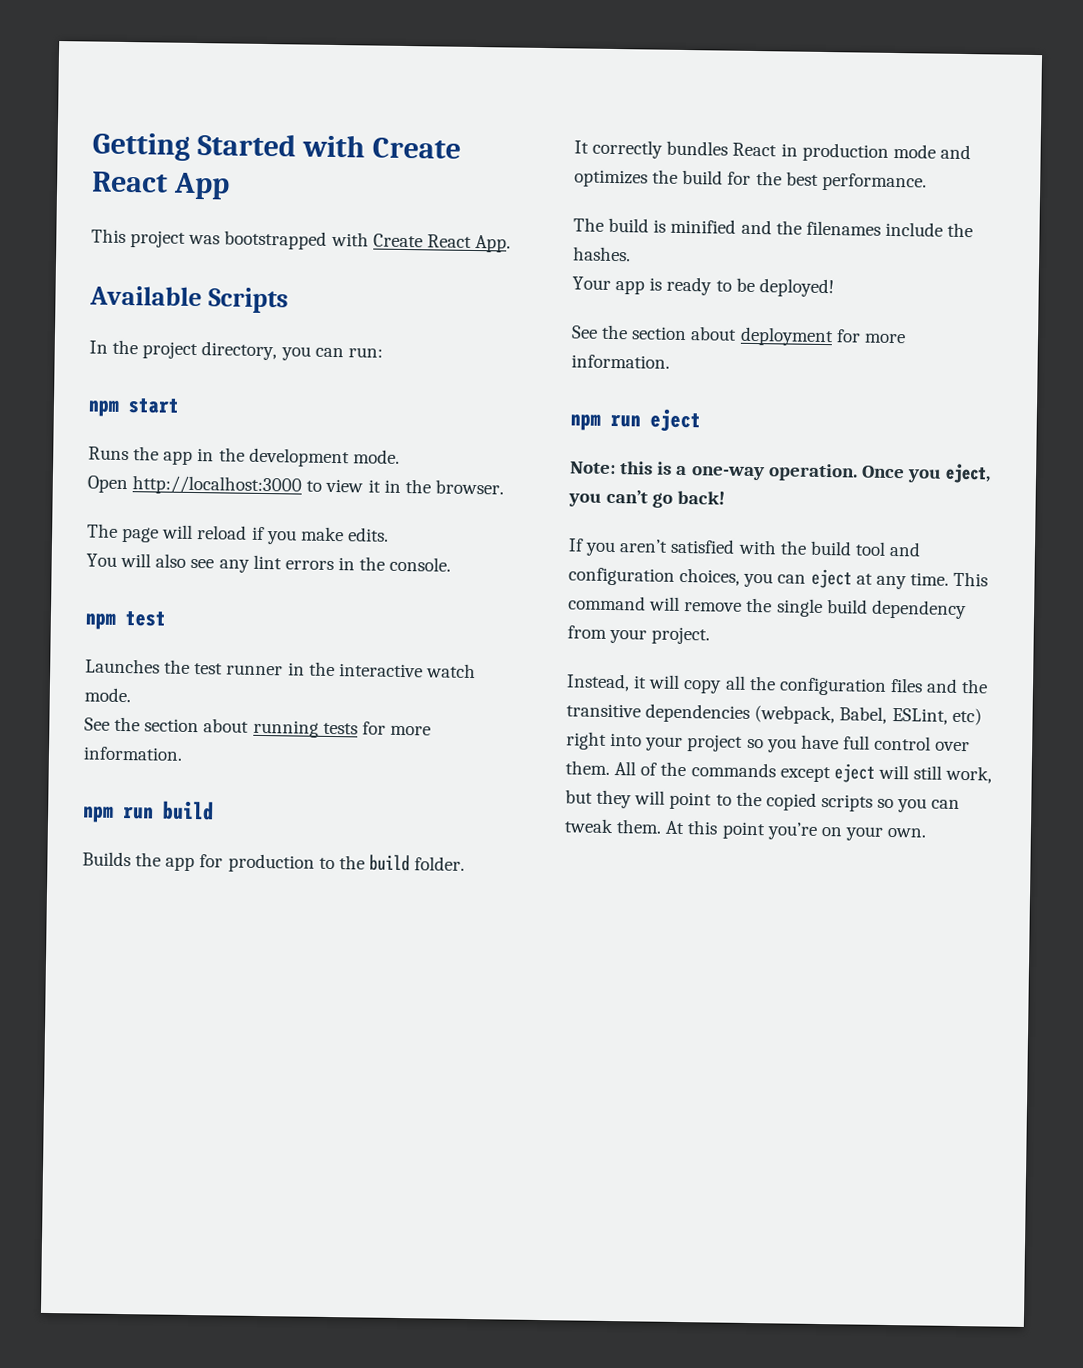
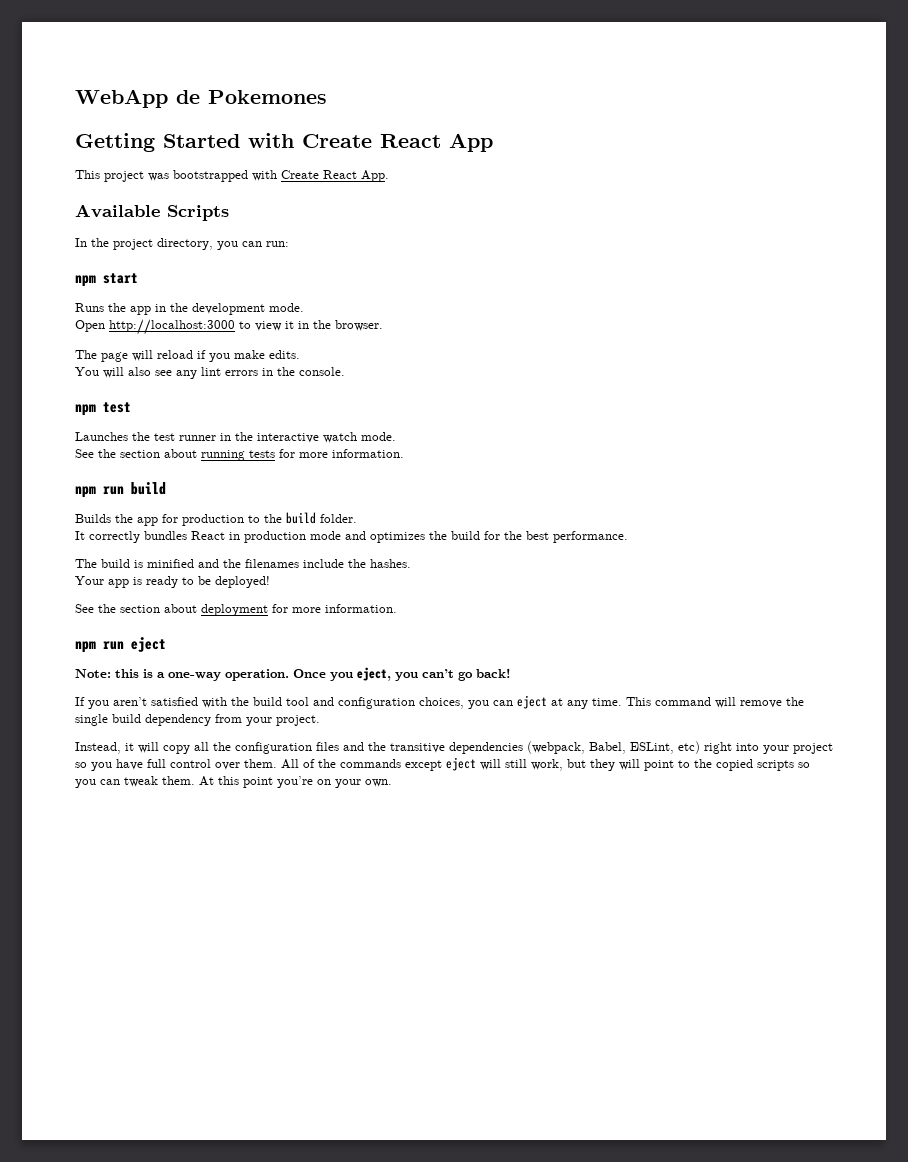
(92, 146) none -> [75,89,327,108] WebApp de Pokemones //

